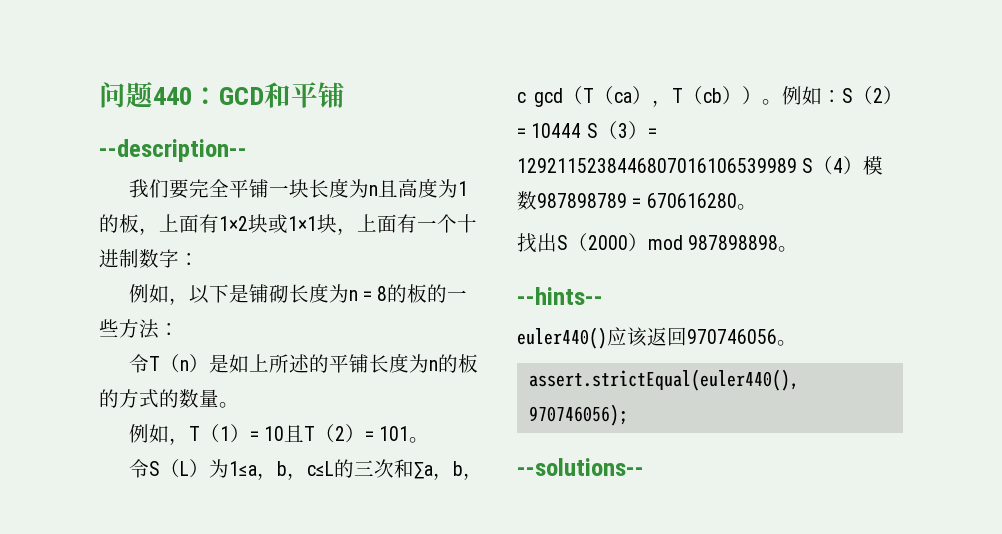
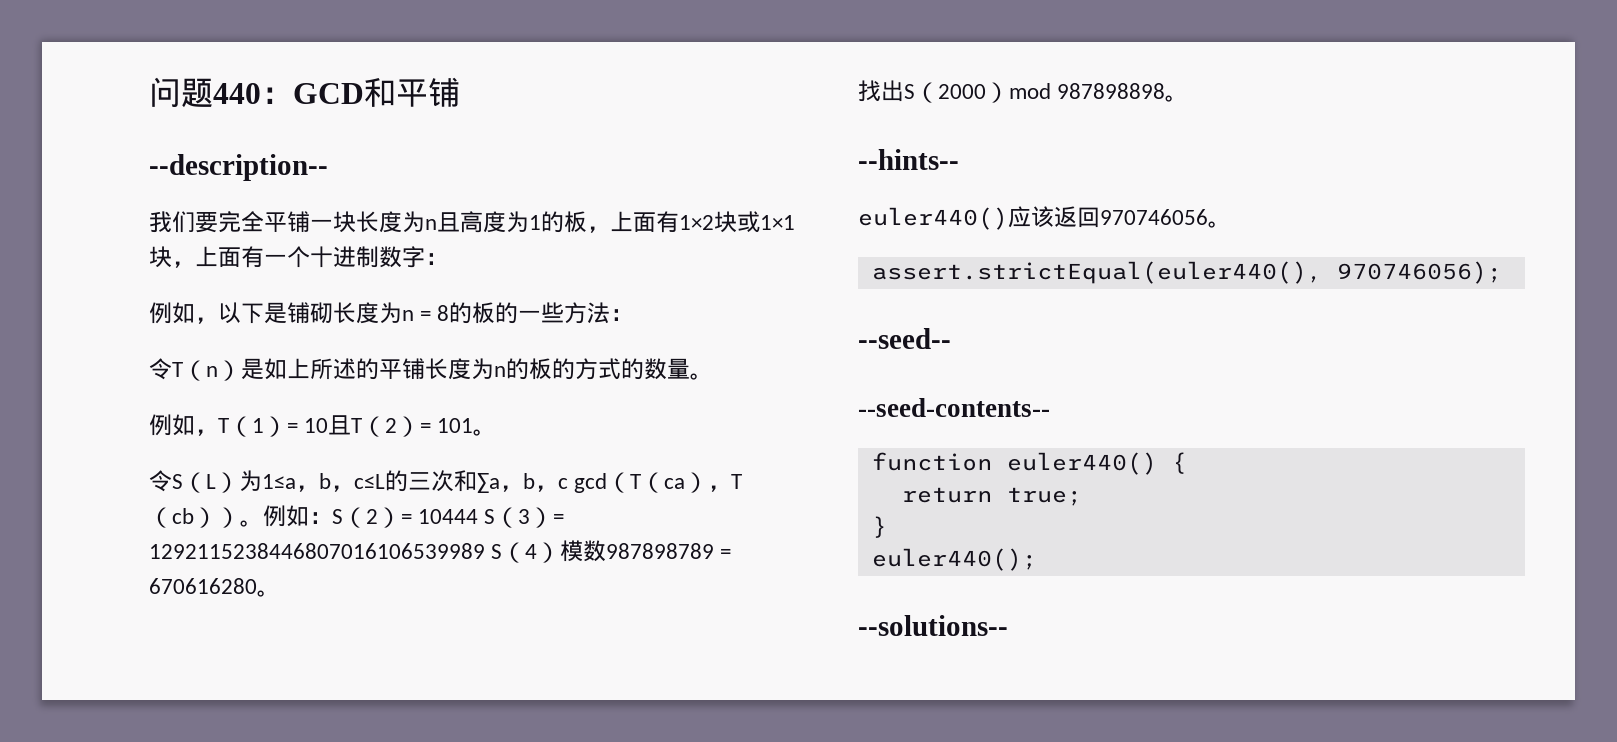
(628, 415) none -> [858,328,951,349] [858,398,1050,417] [871,452,1187,475] [901,487,1082,506] [871,516,887,538] [871,548,1037,571] // --seed-- // --seed-contents-- // function euler440() { // return true; // } // euler440();

